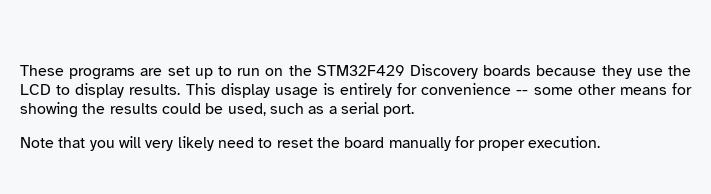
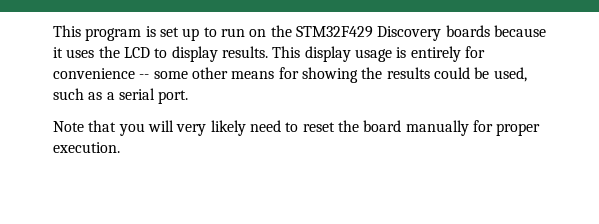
[20,65,163,80] These programs are -> [53,25,156,41] This program is
[601,65,663,79] they use -> [53,47,95,58] it uses

